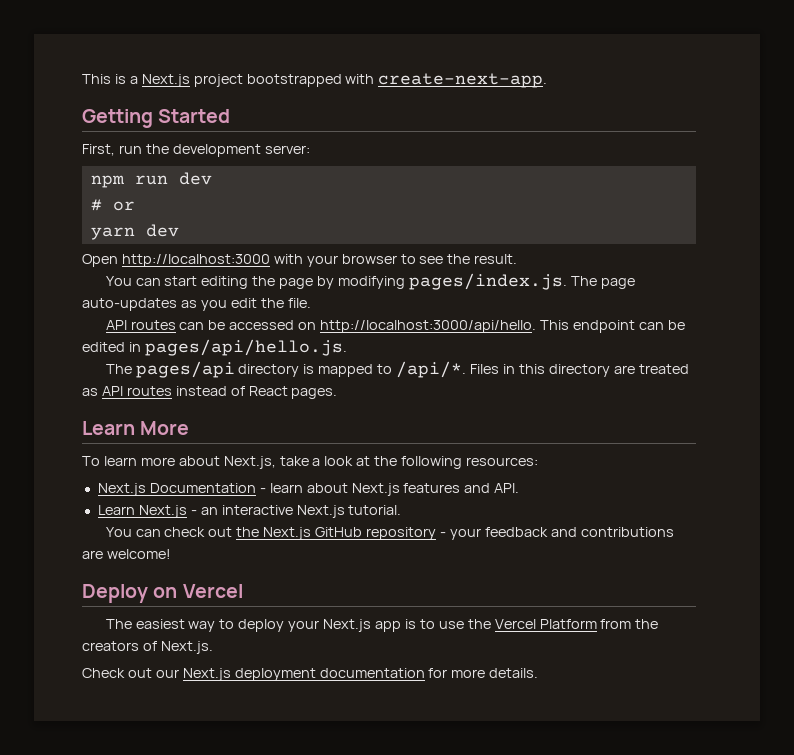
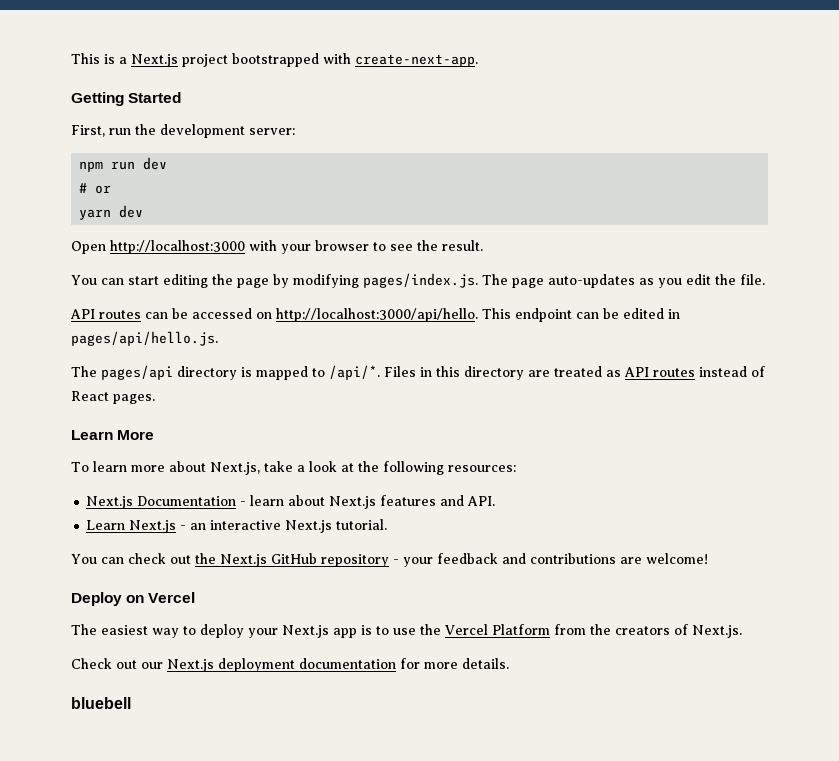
(539, 673) none -> [71,697,131,709] // bluebell

